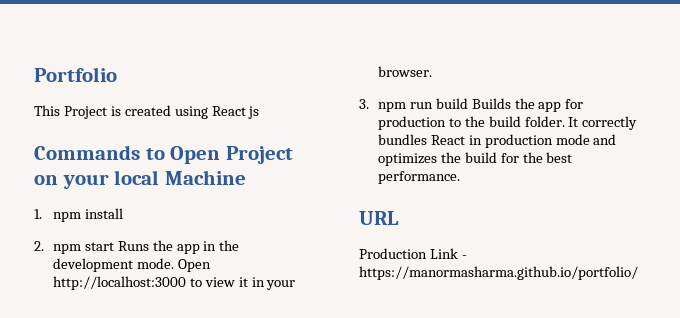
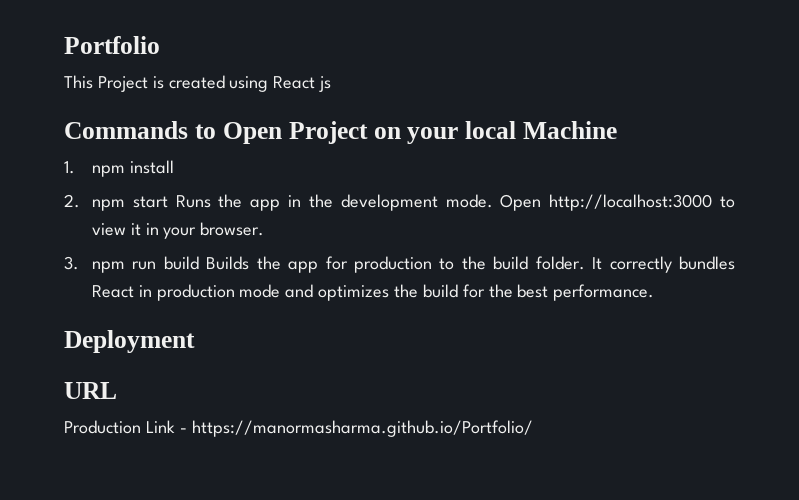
(460, 177) none -> [64,330,195,353] // Deployment
[359,266,638,280] https://manormasharma.github.io/portfolio/ -> [191,420,533,437] https://manormasharma.github.io/Portfolio/

